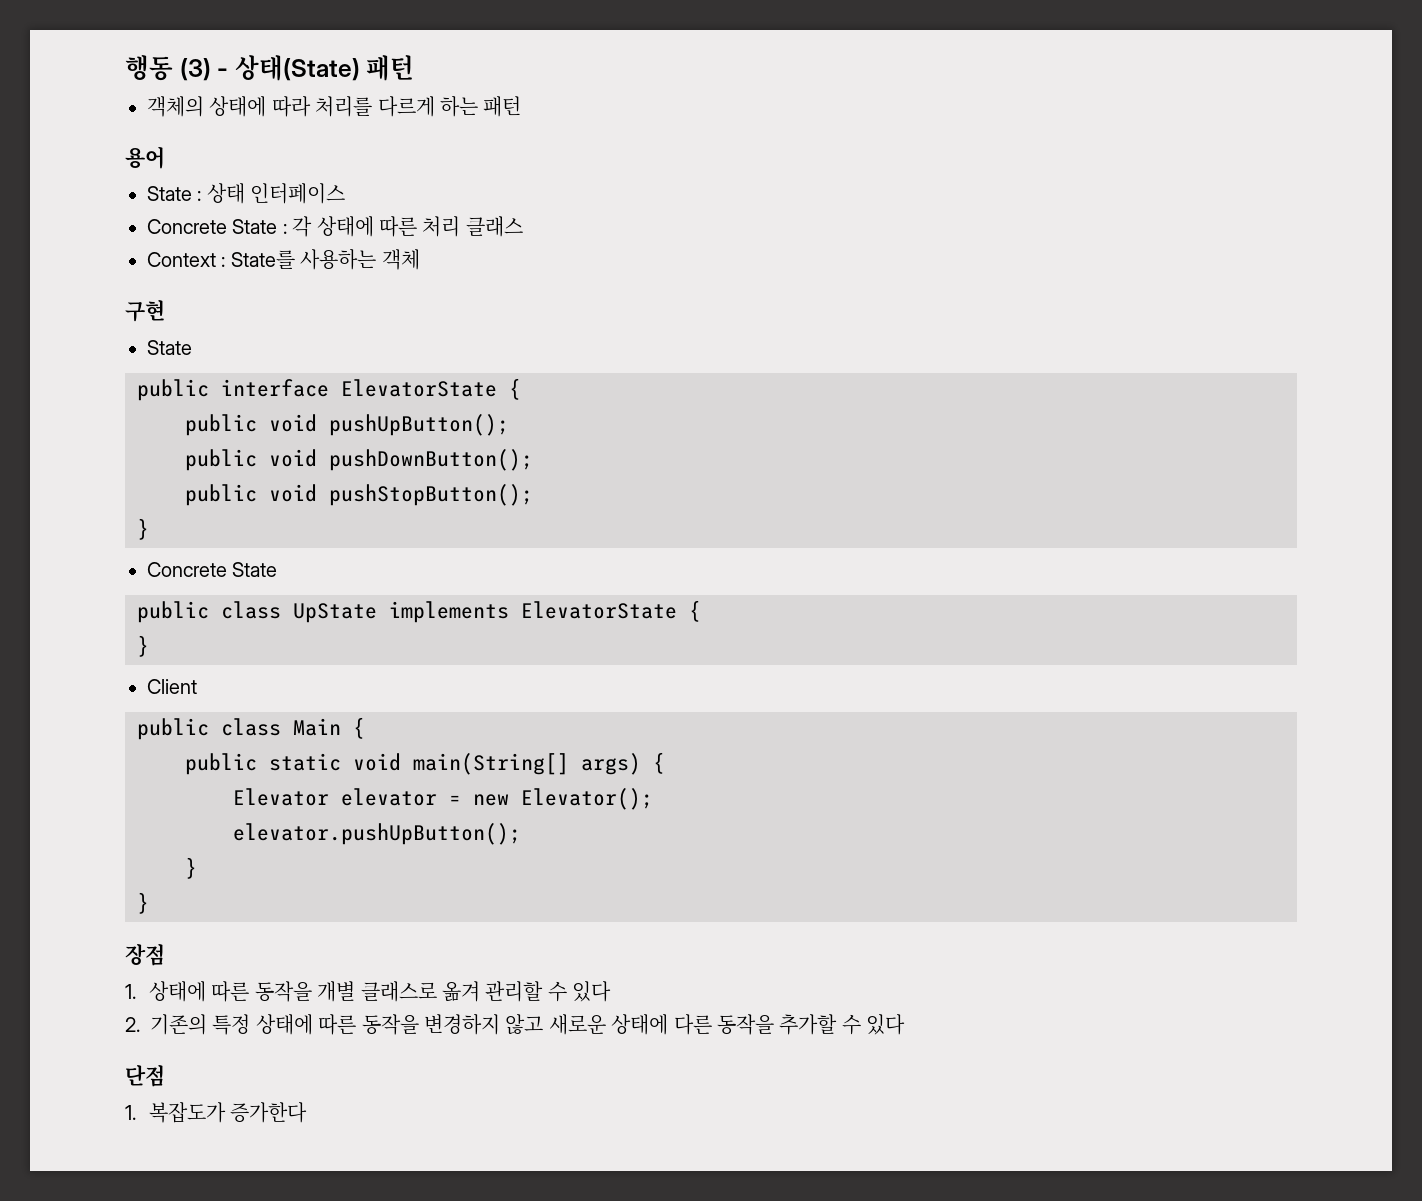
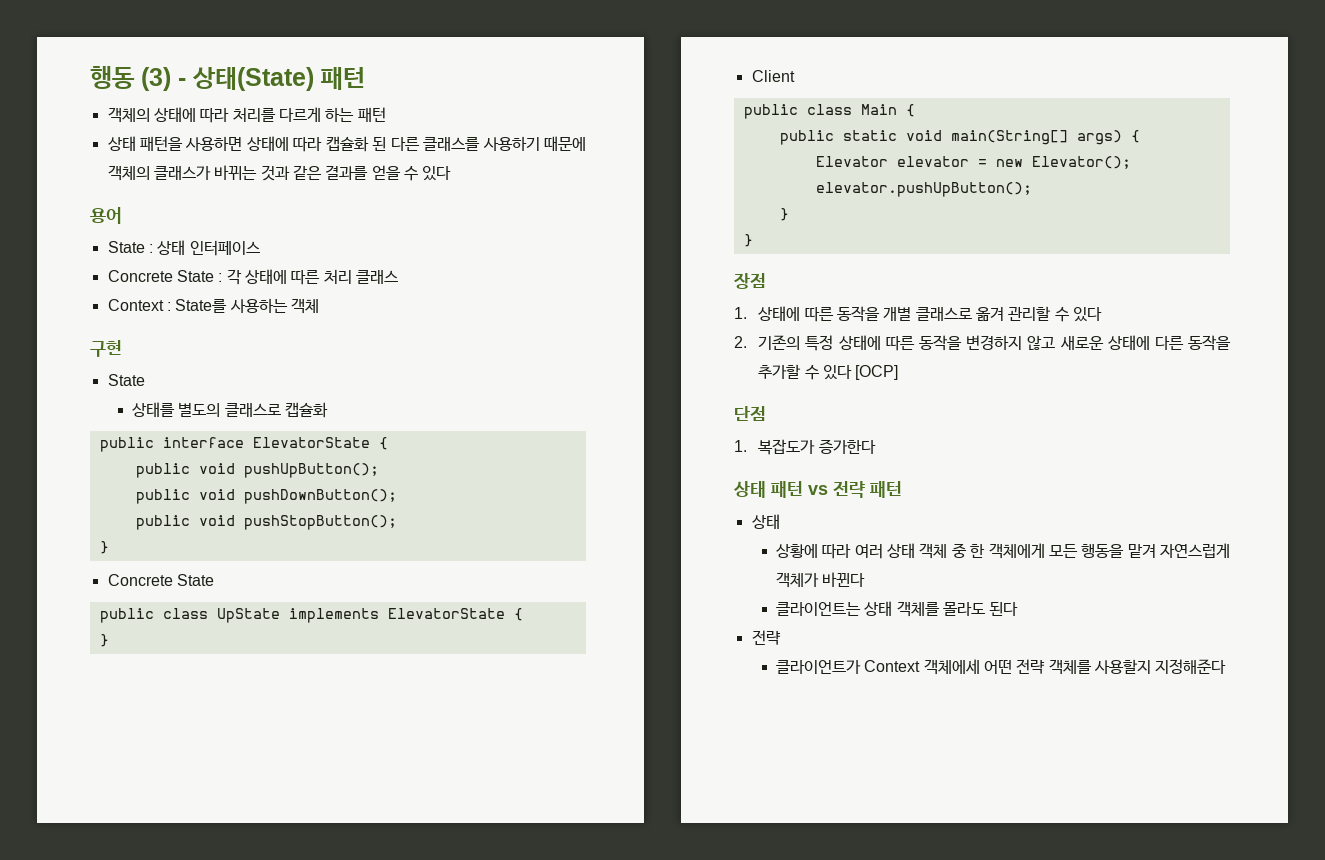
(522, 106) none -> [107,136,586,152] [107,165,452,181] // 상태 패턴을 사용하면 상태에 따라 캡슐화 된 다른 클래스를 사용하기 때문에 객체의 클래스가 바뀌는 것과 같은 결과를 얻을 수 있다
(192, 347) none -> [131,402,328,418] // 상태를 별도의 클래스로 캡슐화
(906, 1024) none -> [855,365,899,380] [OCP]
(308, 1112) none -> [733,481,902,498] [751,514,780,529] [775,543,1230,559] [775,572,866,588] [775,601,1019,617] [751,630,781,645] [775,659,1227,675] // 상태 패턴 vs 전략 패턴 // 상태 // 상황에 따라 여러 상태 객체 중 한 객체에게 모든 행동을 맡겨 자연스럽게 객체가 바뀐다 // 클라이언트는 상태 객체를 몰라도 된다 // 전략 // 클라이언트가 Context 객체에세 어떤 전략 객체를 사용할지 지정해준다

